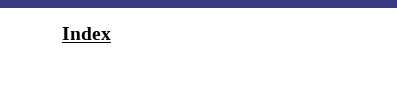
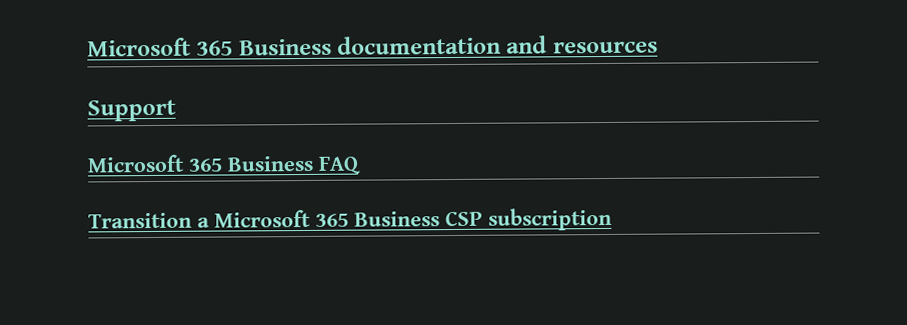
[62,27,111,40] Index -> [87,35,658,57] [87,99,176,122] [87,154,361,174] [88,207,612,231] Microsoft 365 Business documentation and resources // Support // Microsoft 365 Business FAQ // Transition a Microsoft 365 Business CSP subscription

